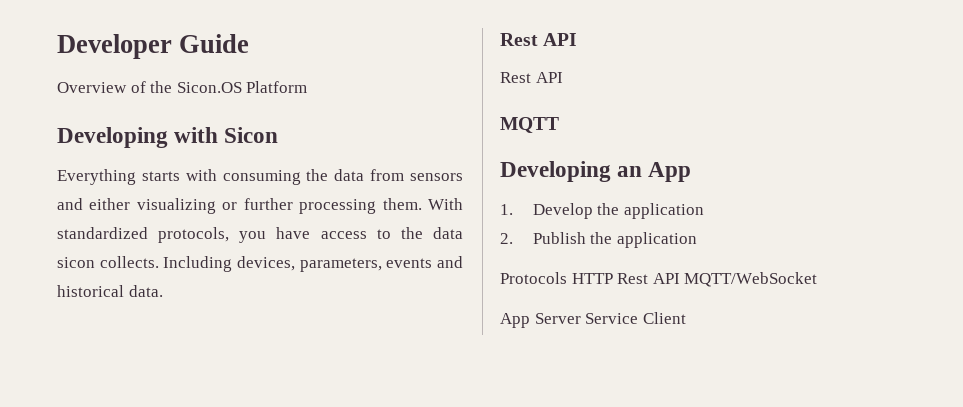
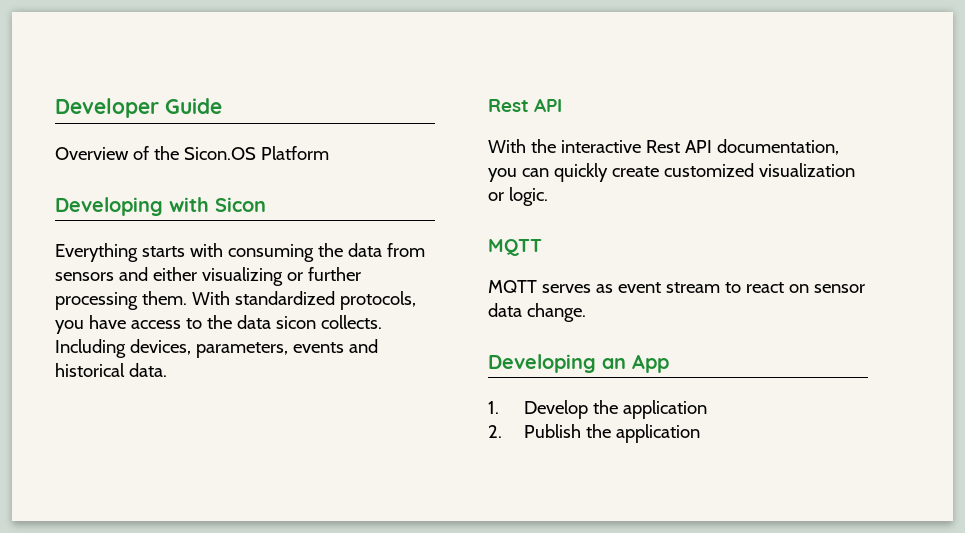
[500,72,563,83] [500,117,559,133] Rest API // MQTT -> [488,139,839,155] [488,163,855,182] [488,187,548,206] [488,239,542,256] [488,280,865,293] [488,303,586,322] With the interactive Rest API documentation, you can quickly create customized visualization or logic. // MQTT // MQTT serves as event stream to react on sensor data change.
[500,272,818,287] [500,312,686,328] // Protocols HTTP Rest API MQTT/WebSocket // App Server Service Client -> (700, 433) none

